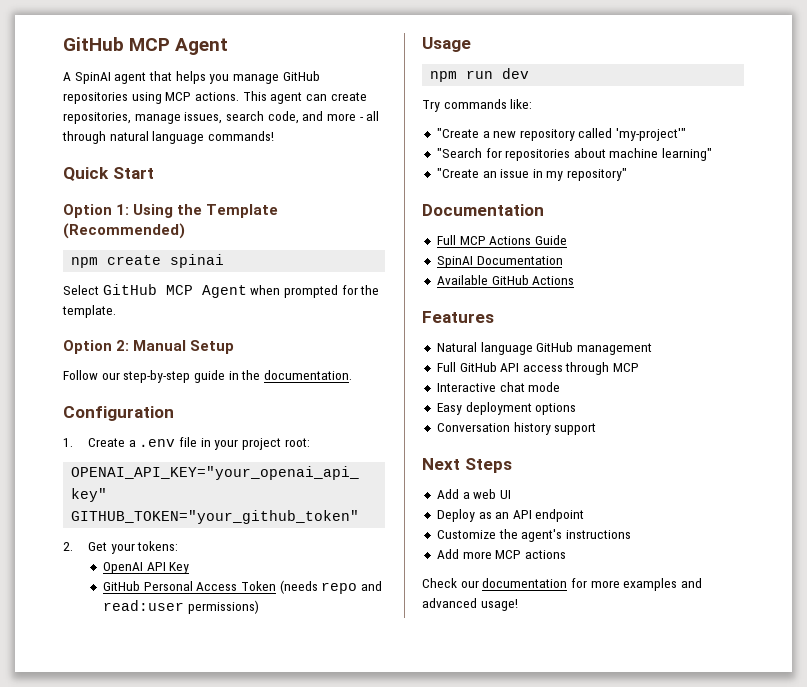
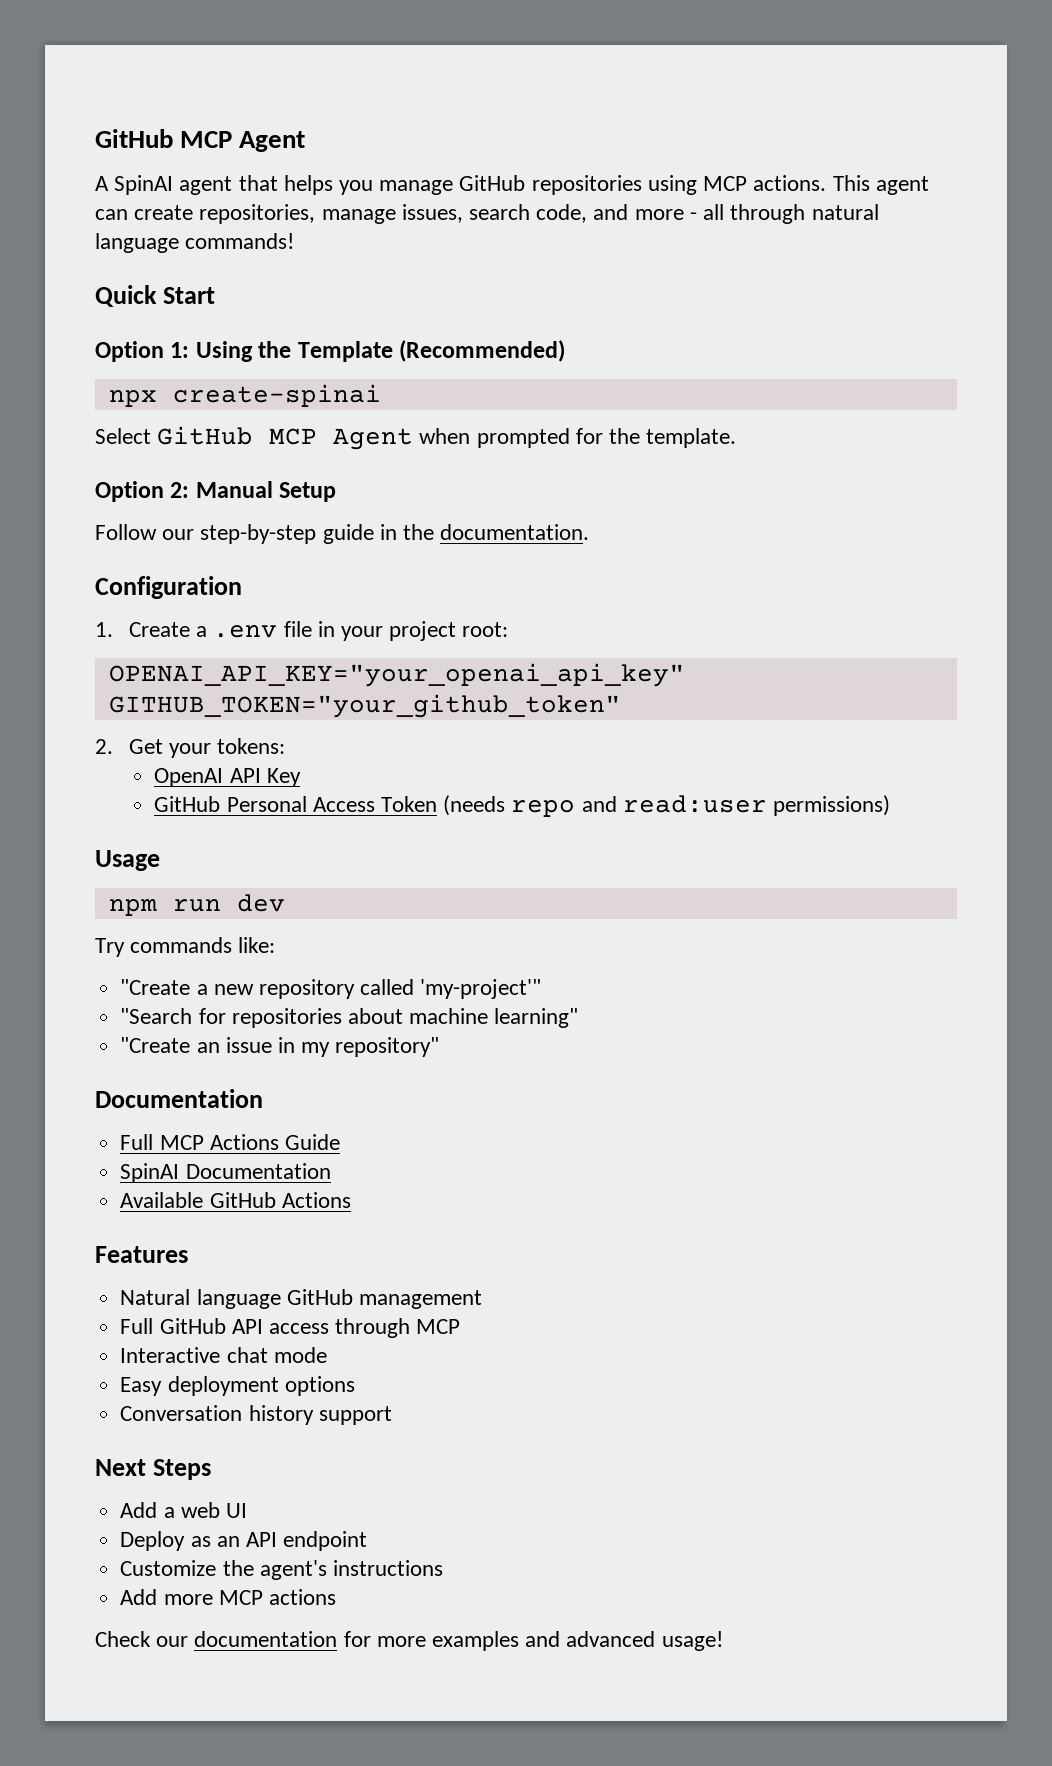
[71,254,225,268] npm create spinai -> [108,384,381,407] npx create-spinai

